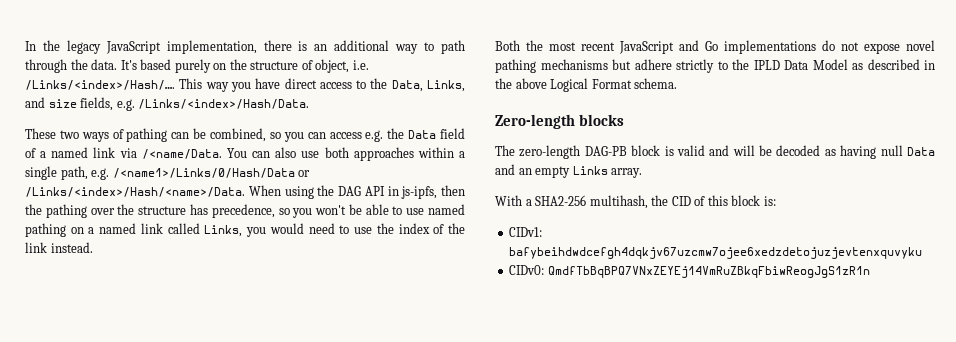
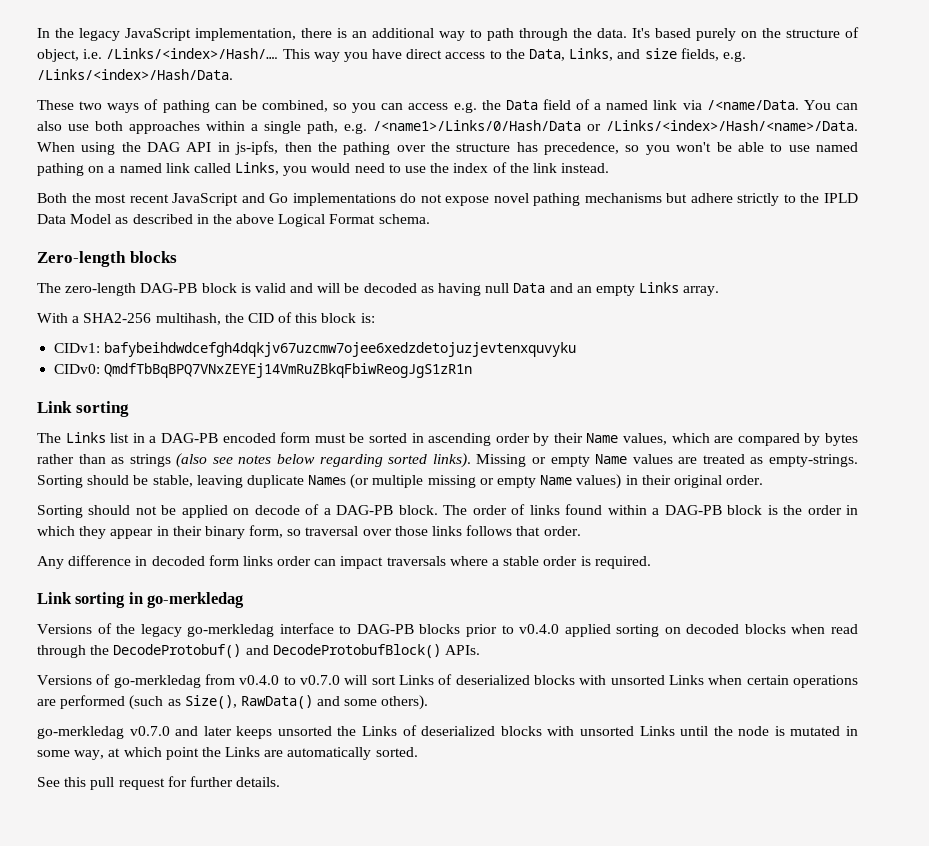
(870, 272) none -> [37,401,129,417] [37,432,858,446] [37,453,858,468] [37,474,764,489] [37,504,859,518] [37,525,581,539] [37,555,651,569] [37,592,245,608] [37,623,858,637] [37,644,480,658] [37,674,859,688] [37,695,429,710] [37,725,858,739] [37,747,418,760] [37,776,281,790] // Link sorting // The Links list in a DAG-PB encoded form must be sorted in ascending order by their Name values, which are compared by bytes rather than as strings (also see notes below regarding sorted links). Missing or empty Name values are treated as empty-strings. Sorting should be stable, leaving duplicate Names (or multiple missing or empty Name values) in their original order. // Sorting should not be applied on decode of a DAG-PB block. The order of links found within a DAG-PB block is the order in which they appear in their binary form, so traversal over those links follows that order. // Any difference in decoded form links order can impact traversals where a stable order is required. // Link sorting in go-merkledag // Versions of the legacy go-merkledag interface to DAG-PB blocks prior to v0.4.0 applied sorting on decoded blocks when read through the DecodeProtobuf() and DecodeProtobufBlock() APIs. // Versions of go-merkledag from v0.4.0 to v0.7.0 will sort Links of deserialized blocks with unsorted Links when certain operations are performed (such as Size(), RawData() and some others). // go-merkledag v0.7.0 and later keeps unsorted the Links of deserialized blocks with unsorted Links until the node is mutated in some way, at which point the Links are automatically sorted. // See this pull request for further details.

